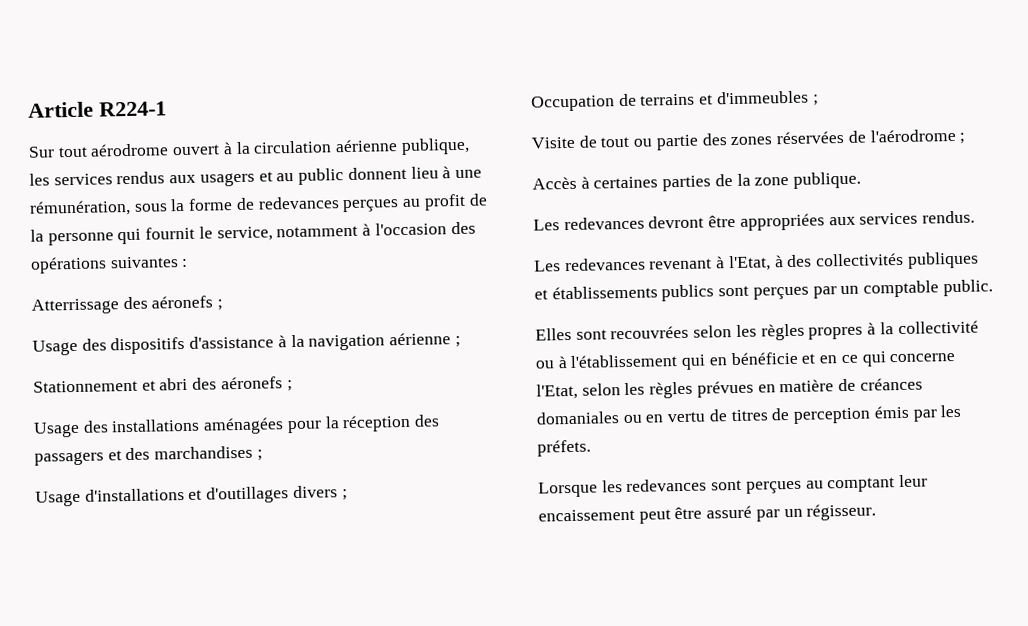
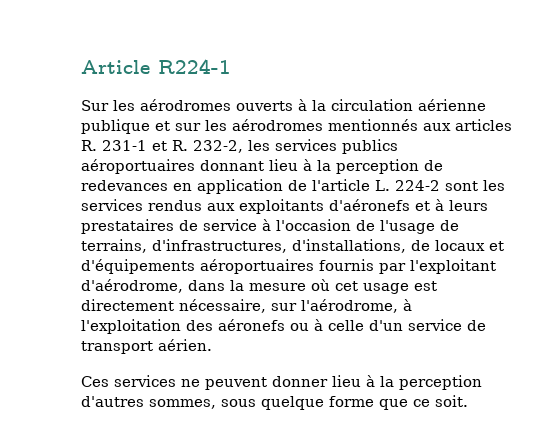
[57,143,221,158] tout aérodrome ouvert -> [113,99,293,111] les aérodromes ouverts
[400,137,470,156] [29,166,482,187] [29,193,488,217] [30,221,476,246] [30,256,189,274] [31,295,224,315] [32,332,461,356] [33,376,293,393] [33,414,441,438] [34,445,263,466] [35,485,348,507] [531,90,819,112] [531,128,967,151] [532,171,862,192] [533,210,976,231] [534,251,979,272] [534,279,993,302] [535,320,979,341] [535,351,956,370] [536,377,923,400] [536,404,962,425] [537,439,591,457] [538,474,929,498] [538,503,877,524] publique, les services rendus aux usagers et au public donnent lieu à une rémunération, sous la forme de redevances perçues au profit de la personne qui fournit le service, notamment à l'occasion des opérations suivantes : // Atterrissage des aéronefs ; // Usage des dispositifs d'assistance à la navigation aérienne ; // Stationnement et abri des aéronefs ; // Usage des installations aménagées pour la réception des passagers et des marchandises ; // Usage d'installations et d'outillages divers ; // Occupation de terrains et d'immeubles ; // Visite de tout ou partie des zones réservées de l'aérodrome ; // Accès à certaines parties de la zone publique. // Les redevances devront être appropriées aux services rendus. // Les redevances revenant à l'Etat, à des collectivités publiques et établissements publics sont perçues par un comptable public. // Elles sont recouvrées selon les règles propres à la collectivité ou à l'établissement qui en bénéficie et en ce qui concerne l'Etat, selon les règles prévues en matière de créances domaniales ou en vertu de titres de perception émis par les préfets. // Lorsque les redevances sont perçues au comptant leur encaissement peut être assuré par un régisseur. -> [81,119,512,134] [81,139,398,154] [81,159,443,174] [81,179,505,194] [81,199,488,214] [81,219,459,234] [81,239,504,253] [81,259,496,274] [81,279,437,294] [81,299,412,313] [81,319,486,334] [81,339,212,354] [81,375,482,390] [81,395,468,410] publique et sur les aérodromes mentionnés aux articles R. 231-1 et R. 232-2, les services publics aéroportuaires donnant lieu à la perception de redevances en application de l'article L. 224-2 sont les services rendus aux exploitants d'aéronefs et à leurs prestataires de service à l'occasion de l'usage de terrains, d'infrastructures, d'installations, de locaux et d'équipements aéroportuaires fournis par l'exploitant d'aérodrome, dans la mesure où cet usage est directement nécessaire, sur l'aérodrome, à l'exploitation des aéronefs ou à celle d'un service de transport aérien. // Ces services ne peuvent donner lieu à la perception d'autres sommes, sous quelque forme que ce soit.

